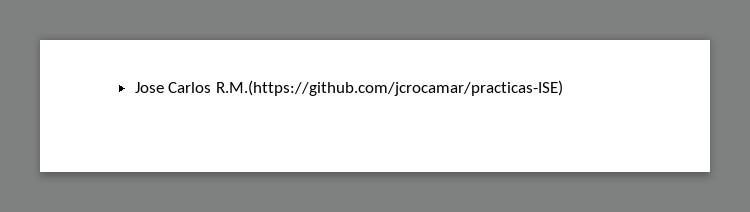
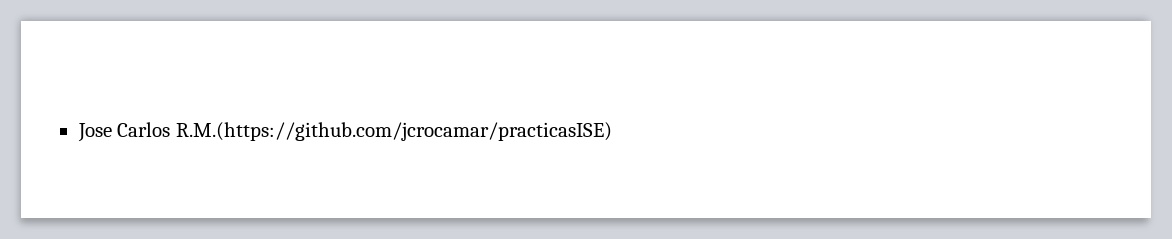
[215,80,563,96] R.M.(https://github.com/jcrocamar/practicas-ISE) -> [175,122,612,141] R.M.(https://github.com/jcrocamar/practicasISE)

